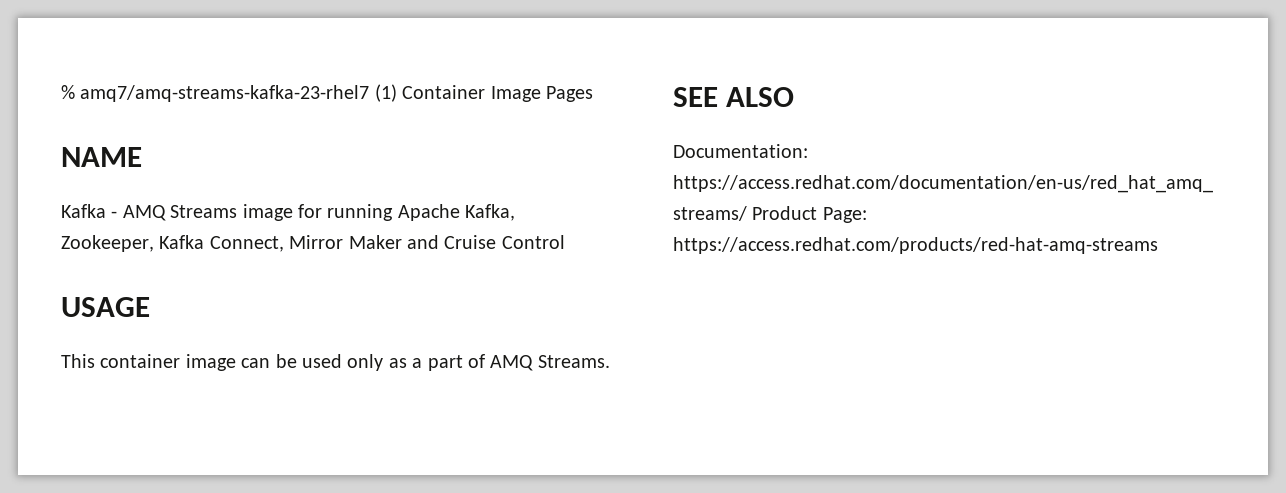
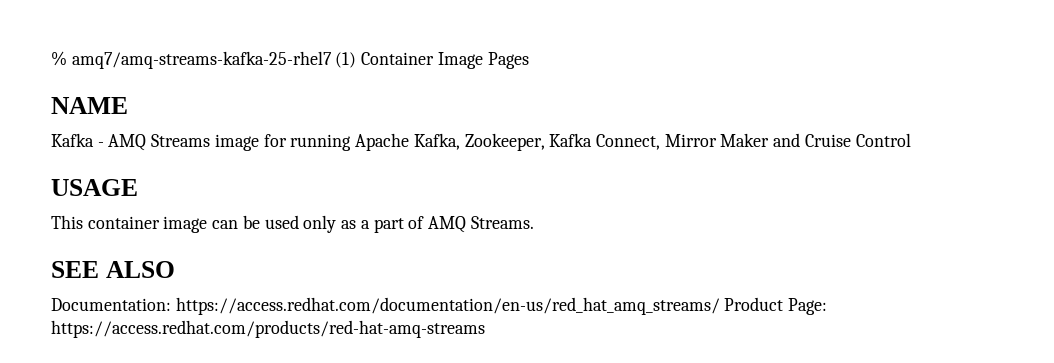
[80,85,370,102] amq7/amq-streams-kafka-23-rhel7 -> [71,51,332,69] amq7/amq-streams-kafka-25-rhel7

